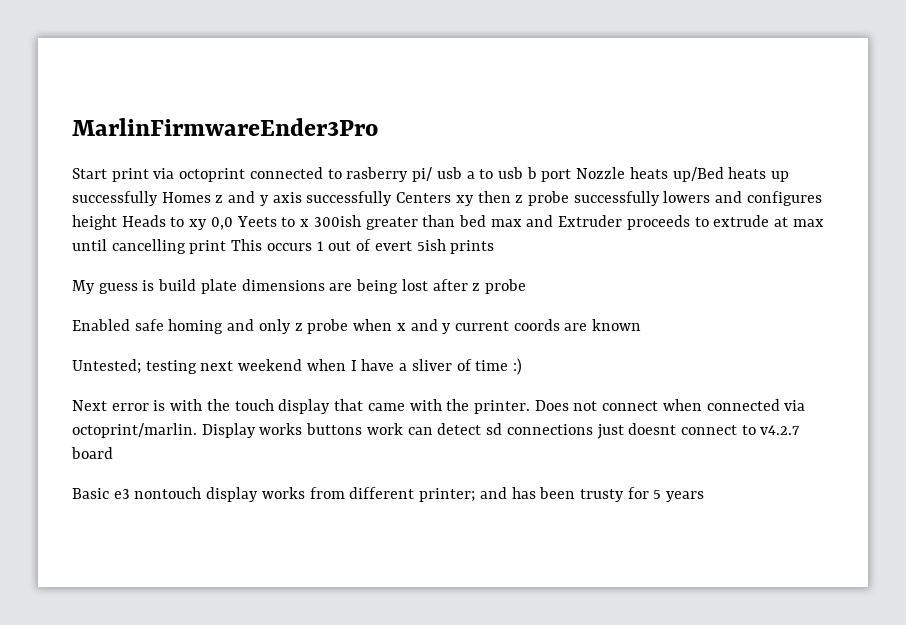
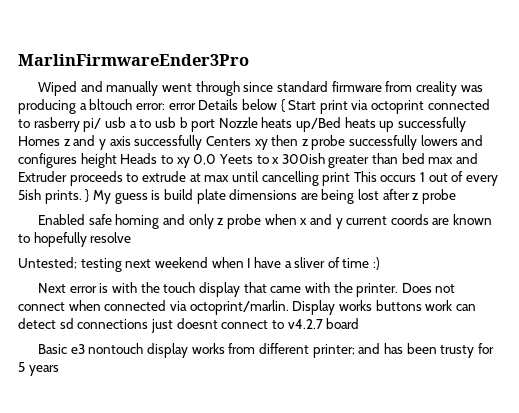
(378, 127) none -> [38,81,483,96] [18,99,285,114] Wiped and manually went through since standard firmware from creality was producing a bltouch error: error Details below {
[374,239,495,254] evert 5ish prints // -> [466,175,499,186] [18,189,90,204] every 5ish prints. }
(642, 325) none -> [18,232,132,247] to hopefully resolve

